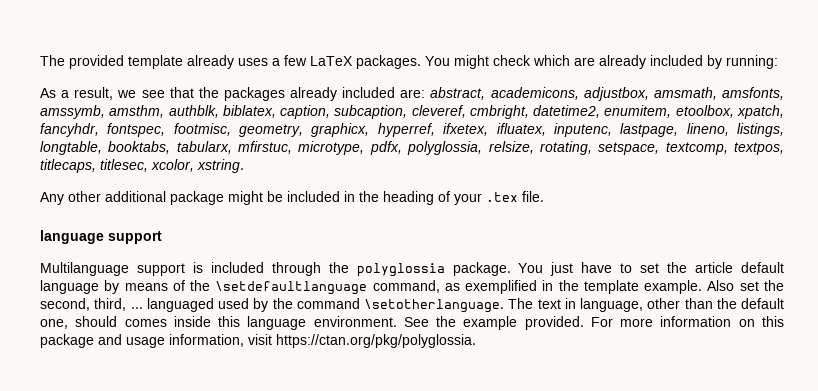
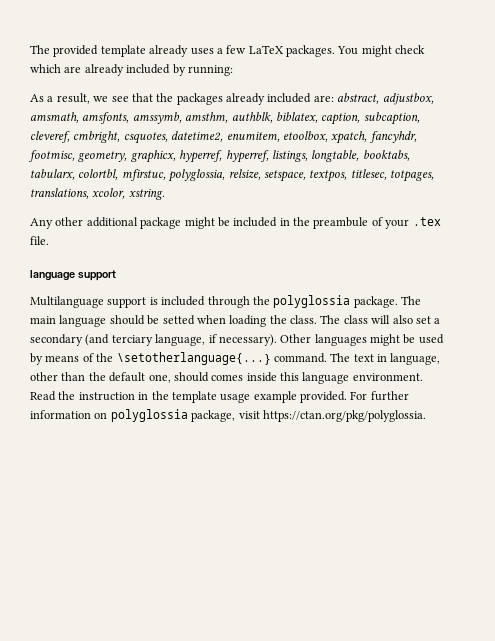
[490,87,579,100] academicons, -> (380, 98) none
(529, 112) none -> [123,132,168,144] csquotes,
[107,123,166,137] fontspec, -> (417, 137) none
[443,123,785,137] [40,141,785,155] [40,159,148,173] ifxetex, ifluatex, inputenc, lastpage, lineno, listings, longtable, booktabs, tabularx, mfirstuc, microtype, pdfx, polyglossia, relsize, rotating, setspace, textcomp, textpos, titlecaps, titlesec, -> [225,150,410,163] [30,169,434,182] [30,188,89,199] hyperref, listings, longtable, booktabs, tabularx, colortbl, mfirstuc, polyglossia, relsize, setspace, textpos, titlesec, totpages, translations,
[383,191,434,205] heading -> [313,217,369,229] preambule
[518,262,784,276] [40,280,784,295] [40,298,504,313] You just have to set the article default language by means of the \setdefaultlanguage command, as exemplified in the template example. Also set the second, third, ... languaged used by the command \setotherlanguage. -> [401,296,421,305] [30,315,441,327] [30,334,444,346] [30,352,327,365] The main language should be setted when loading the class. The class will also set a secondary (and terciary language, if necessary). Other languages might be used by means of the \setotherlanguage{...} command.
[403,316,457,327] See the -> [30,391,251,403] Read the instruction in the template usage
[620,318,654,327] more -> [370,391,409,401] further
[761,316,784,327] [40,334,244,348] this package and usage information, -> [110,409,236,422] polyglossia package,

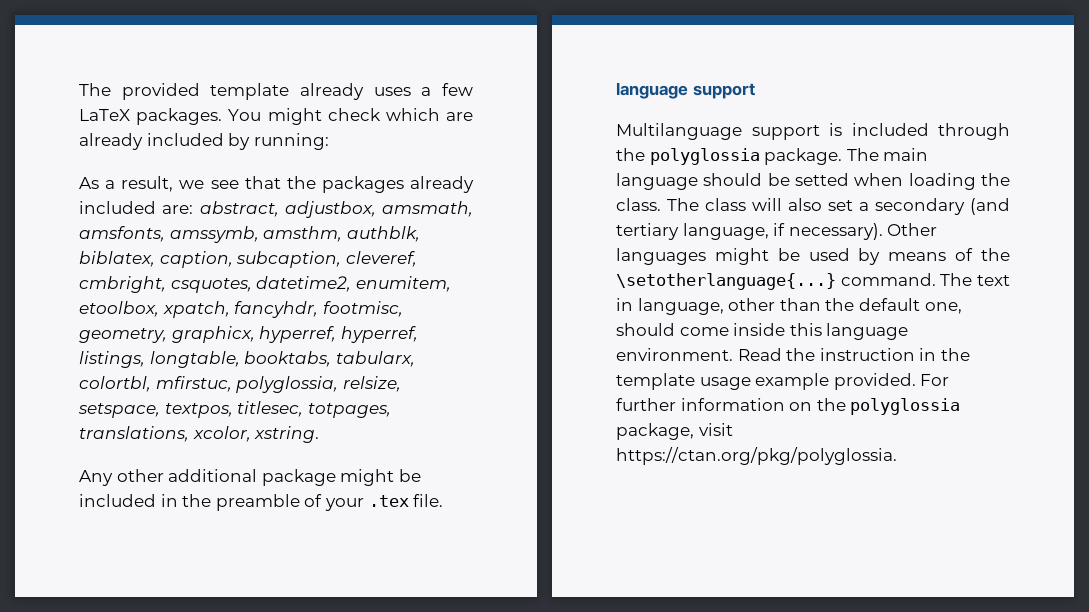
[313,217,369,229] preambule -> [215,494,300,511] preamble
[111,335,153,346] terciary -> [616,223,679,240] tertiary
[211,374,244,381] comes -> [679,327,729,336] come
(108, 415) none -> [816,398,846,411] the

